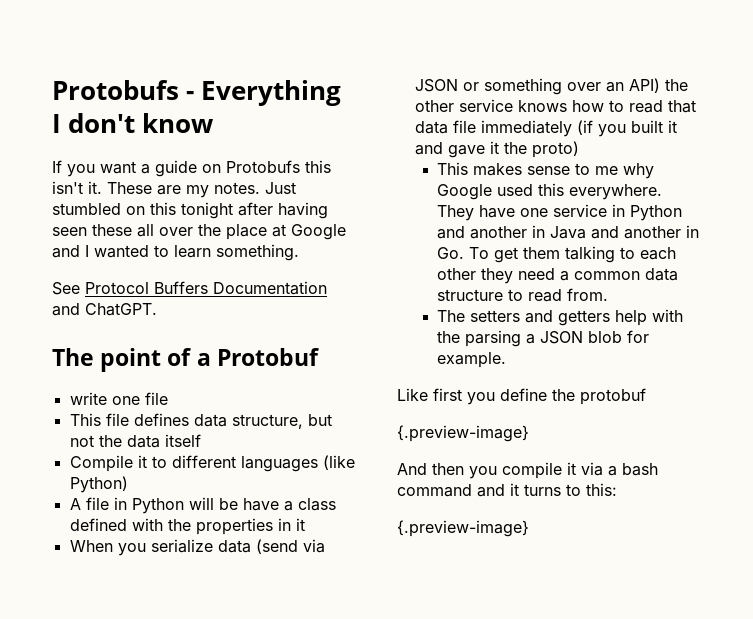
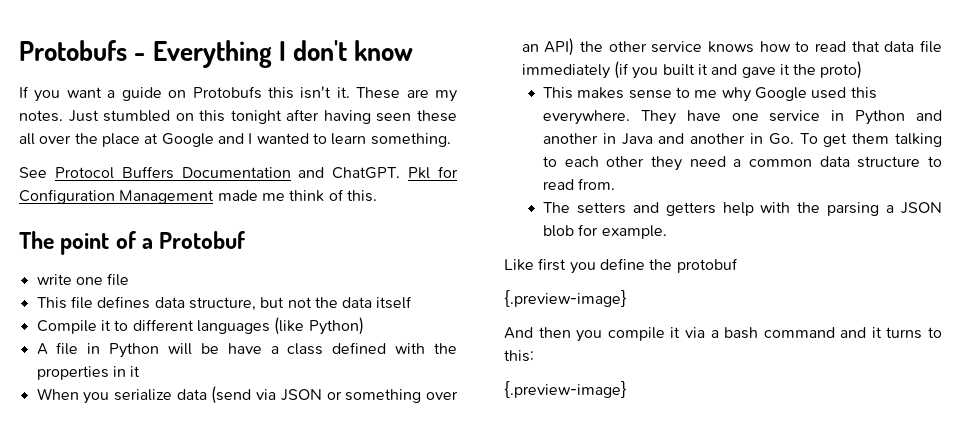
(157, 309) none -> [408,166,458,179] [19,189,377,204] Pkl for Configuration Management made me think of this.

